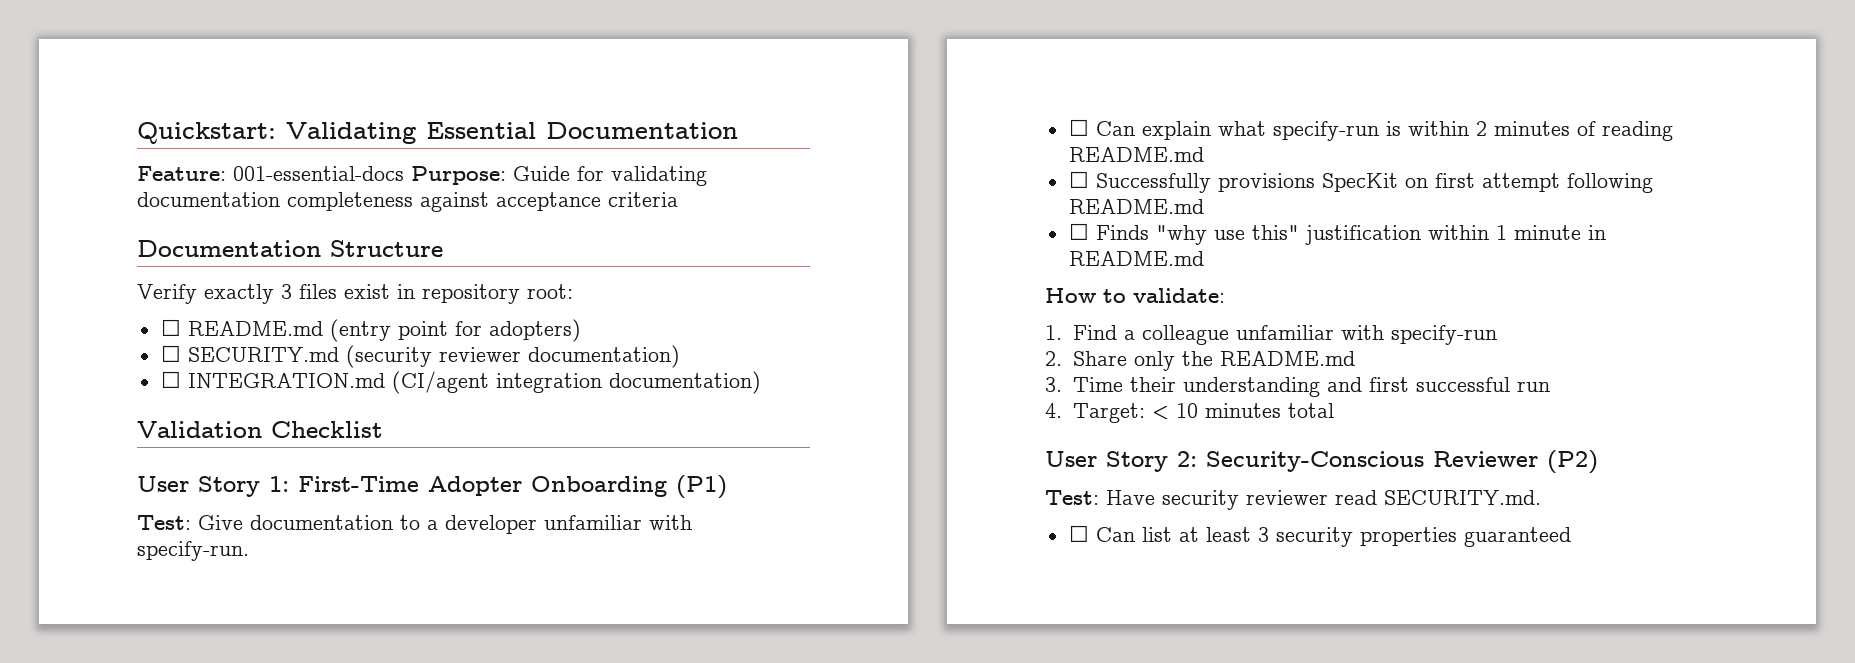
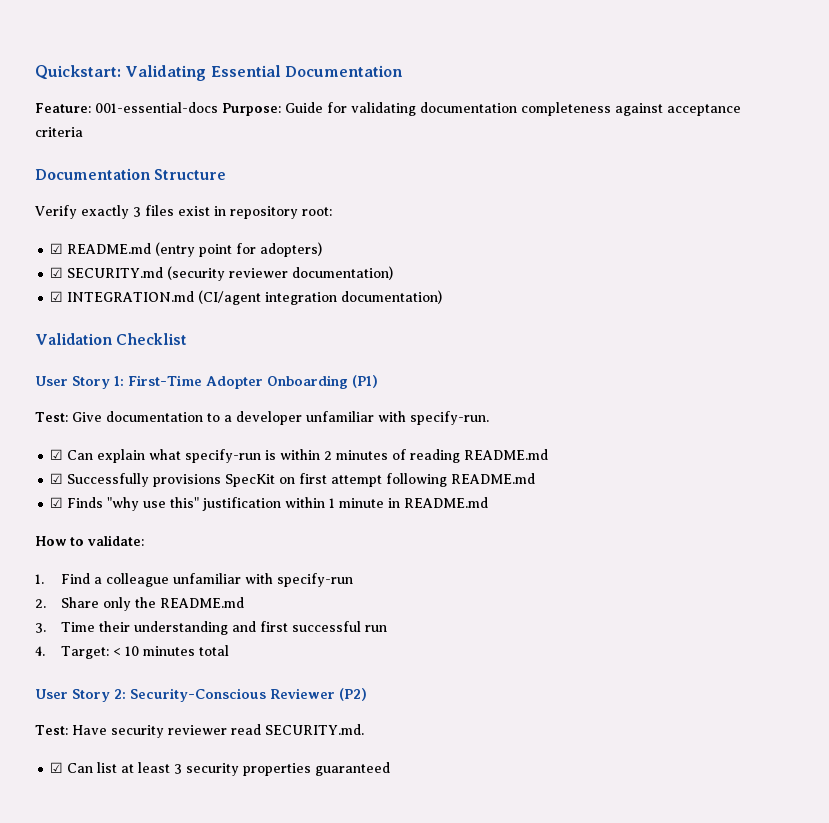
[160,319,181,336] ☐ -> [50,243,64,254] ☑
[160,345,181,362] ☐ -> [50,267,64,278] ☑
[160,371,181,388] ☐ -> [50,291,64,302] ☑
[1068,119,1089,136] ☐ -> [50,449,64,460] ☑
[1068,171,1089,188] ☐ -> [50,473,64,484] ☑
[1068,223,1089,240] ☐ -> [50,497,64,508] ☑
[1068,525,1089,542] ☐ -> [50,762,64,773] ☑

